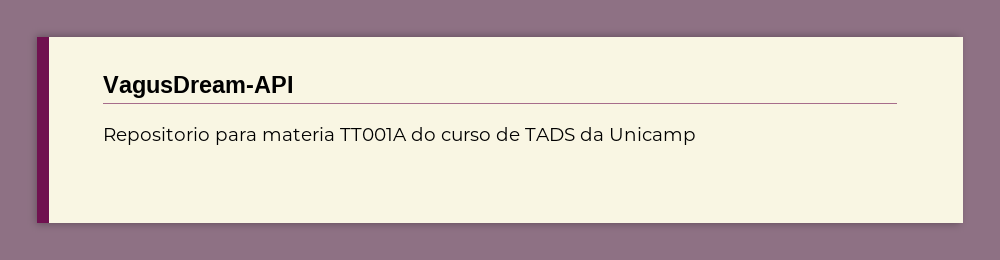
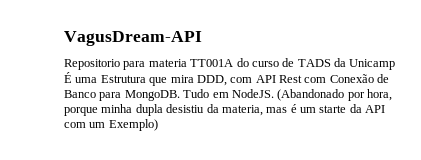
(696, 136) none -> [64,72,390,86] [64,89,392,101] [64,104,386,116] [64,119,158,131] É uma Estrutura que mira DDD, com API Rest com Conexão de Banco para MongoDB. Tudo em NodeJS. (Abandonado por hora, porque minha dupla desistiu da materia, mas é um starte da API com um Exemplo)

